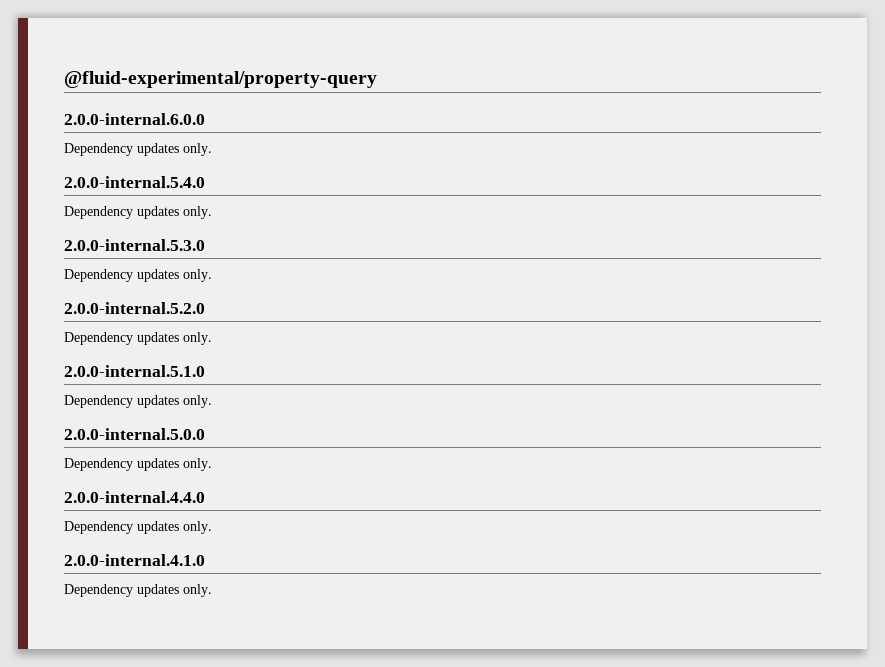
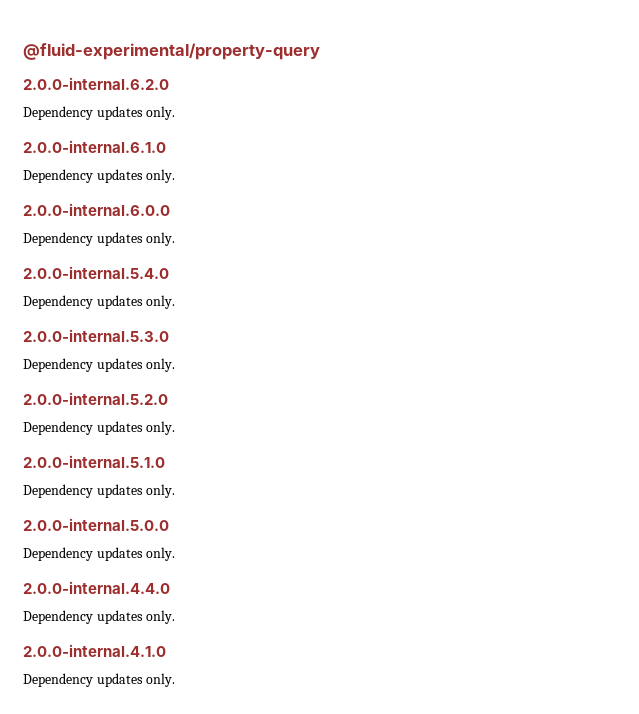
(377, 79) none -> [23,77,169,90] [23,106,175,120] [23,140,166,153] [23,169,175,183] // 2.0.0-internal.6.2.0 // Dependency updates only. // 2.0.0-internal.6.1.0 // Dependency updates only.

